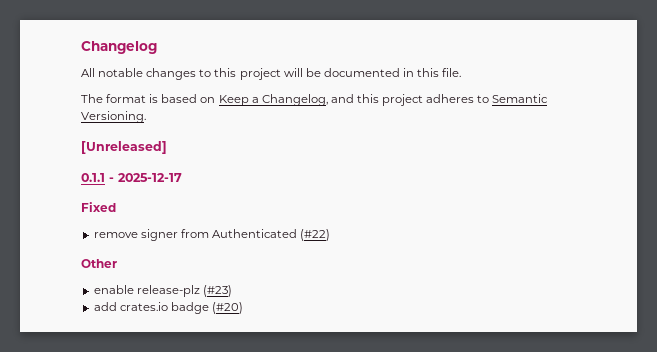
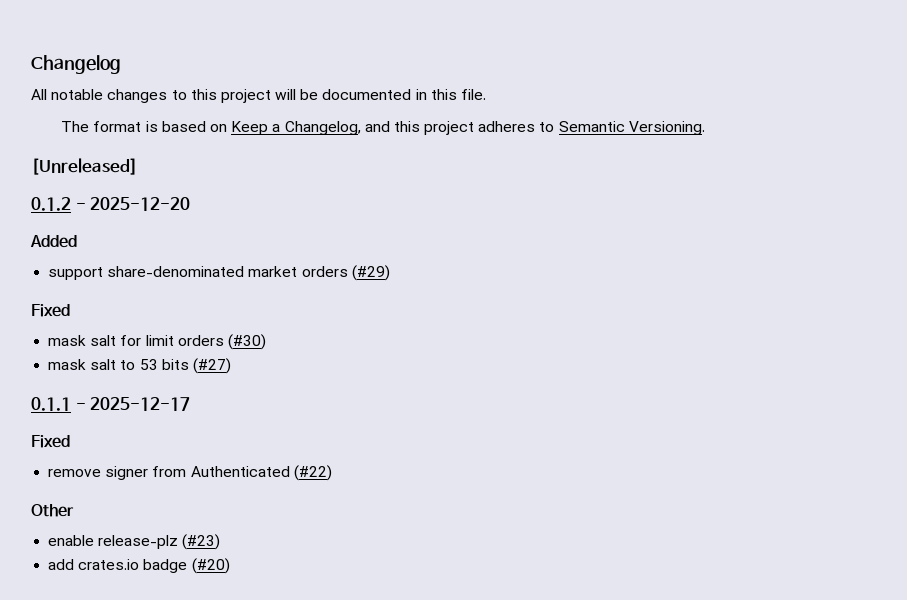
(167, 147) none -> [31,197,191,211] [30,235,77,248] [48,265,390,281] [31,304,70,317] [48,334,266,350] [48,358,231,374] // 0.1.2 - 2025-12-20 // Added // support share-denominated market orders (#29) // Fixed // mask salt for limit orders (#30) // mask salt to 53 bits (#27)

